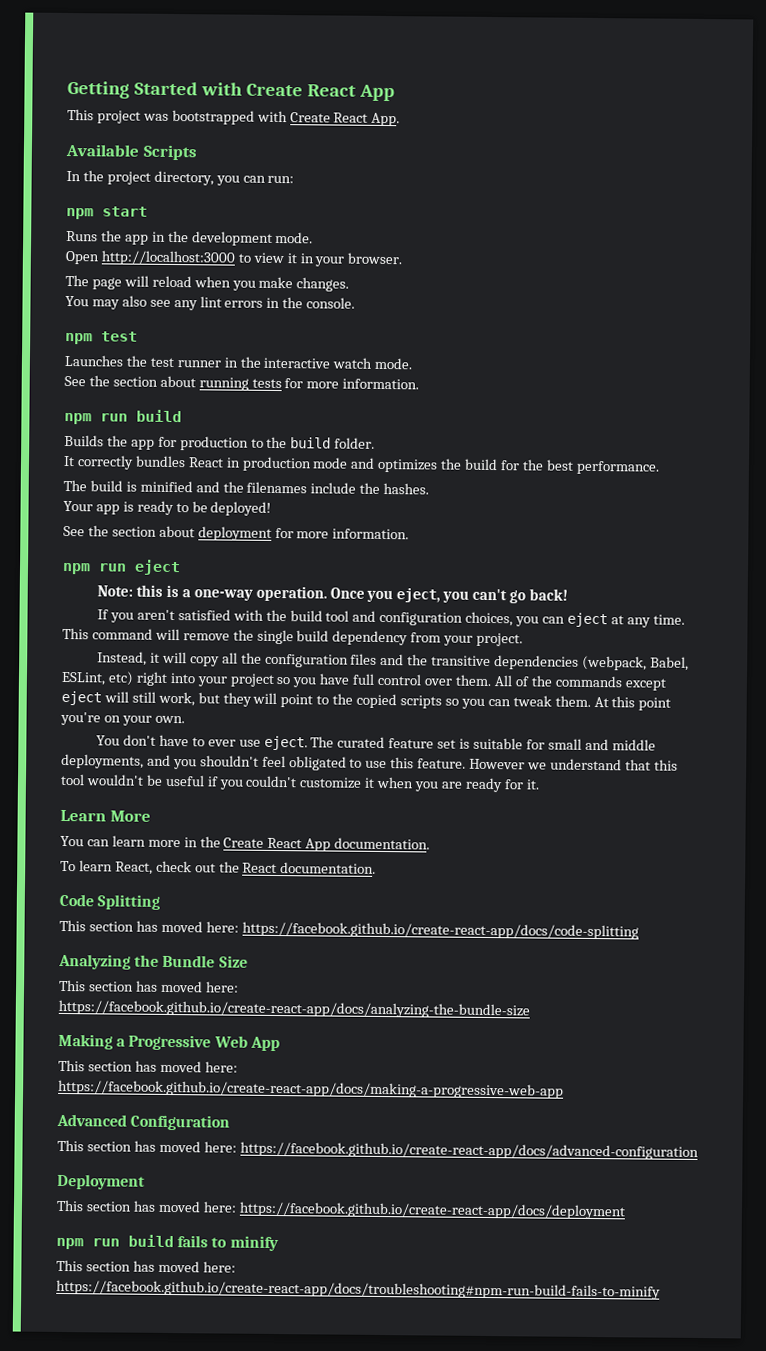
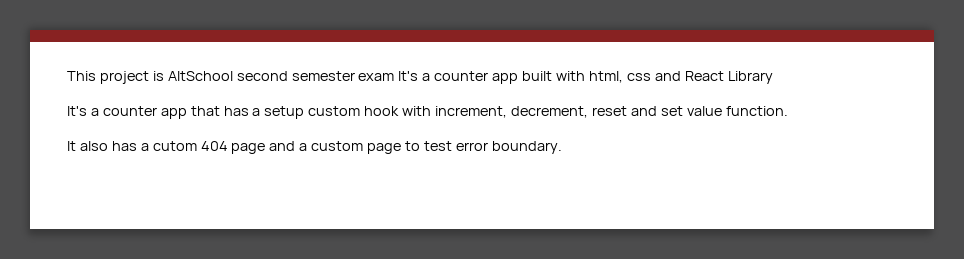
[67,81,395,102] [67,108,401,127] [65,143,197,161] [66,170,295,186] [66,206,148,220] [66,230,314,246] [65,250,403,267] [65,274,350,292] [65,295,356,311] [65,331,138,345] [64,354,413,370] [64,375,420,391] [64,409,182,425] [64,434,376,451] [63,455,660,475] [63,479,430,495] [63,500,272,516] [63,525,410,541] [62,559,181,576] [97,584,569,604] [97,609,685,628] [62,627,524,647] [97,651,689,671] [61,671,666,691] [61,690,672,711] [60,711,185,726] [96,734,656,751] [61,753,678,771] [60,773,540,793] [60,809,151,822] [60,835,431,852] [60,860,377,875] [59,893,161,910] [59,919,639,940] [58,953,248,970] [59,979,239,993] [58,999,530,1019] [58,1033,280,1052] [58,1059,238,1073] [58,1079,564,1099] [56,1113,231,1131] [57,1139,699,1160] [57,1173,145,1190] [56,1199,626,1220] [56,1234,279,1252] [56,1259,236,1273] [56,1279,661,1300] Getting Started with Create React App // This project was bootstrapped with Create React App. // Available Scripts // In the project directory, you can run: // npm start // Runs the app in the development mode. // Open http://localhost:3000 to view it in your browser. // The page will reload when you make changes. // You may also see any lint errors in the console. // npm test // Launches the test runner in the interactive watch mode. // See the section about running tests for more information. // npm run build // Builds the app for production to the build folder. // It correctly bundles React in production mode and optimizes the build for the best performance. // The build is minified and the filenames include the hashes. // Your app is ready to be deployed! // See the section about deployment for more information. // npm run eject // Note: this is a one-way operation. Once you eject, you can't go back! // If you aren't satisfied with the build tool and configuration choices, you can eject at any time. This command will remove the single build dependency from your project. // Instead, it will copy all the configuration files and the transitive dependencies (webpack, Babel, ESLint, etc) right into your project so you have full control over them. All of the commands except eject will still work, but they will point to the copied scripts so you can tweak them. At this point you're on your own. // You don't have to ever use eject. The curated feature set is suitable for small and middle deployments, and you shouldn't feel obligated to use this feature. However we understand that this tool wouldn't be useful if you couldn't customize it when you are ready for it. // Learn More // You can learn more in the Create React App documentation. // To learn React, check out the React documentation. // Code Splitting // This section has moved here: https://facebook.github.io/create-react-app/docs/code-splitting // Analyzing the Bundle Size // This section has moved here: https://facebook.github.io/create-react-app/docs/analyzing-the-bundle-size // Making a Progressive Web App // This section has moved here: https://facebook.github.io/create-react-app/docs/making-a-progressive-web-app // Advanced Configuration // This section has moved here: https://facebook.github.io/create-react-app/docs/advanced-configuration // Deployment // This section has moved here: https://facebook.github.io/create-react-app/docs/deployment // npm run build fails to minify // This section has moved here: https://facebook.github.io/create-react-app/docs/troubleshooting#npm-run-build-fails-to-minify -> [67,71,773,84] [67,106,788,119] [67,141,562,154] This project is AltSchool second semester exam It's a counter app built with html, css and React Library // It's a counter app that has a setup custom hook with increment, decrement, reset and set value function. // It also has a cutom 404 page and a custom page to test error boundary.

